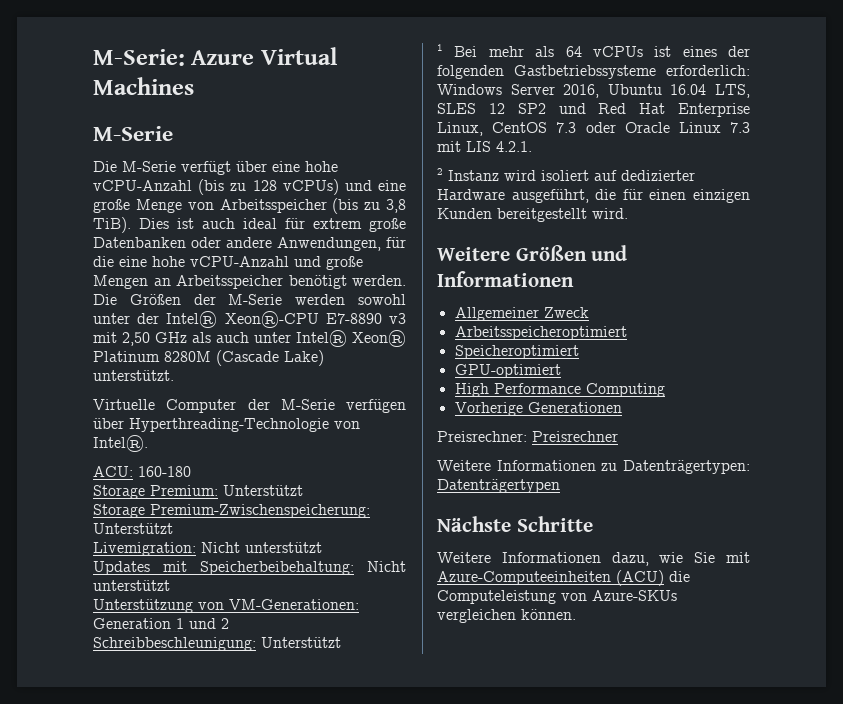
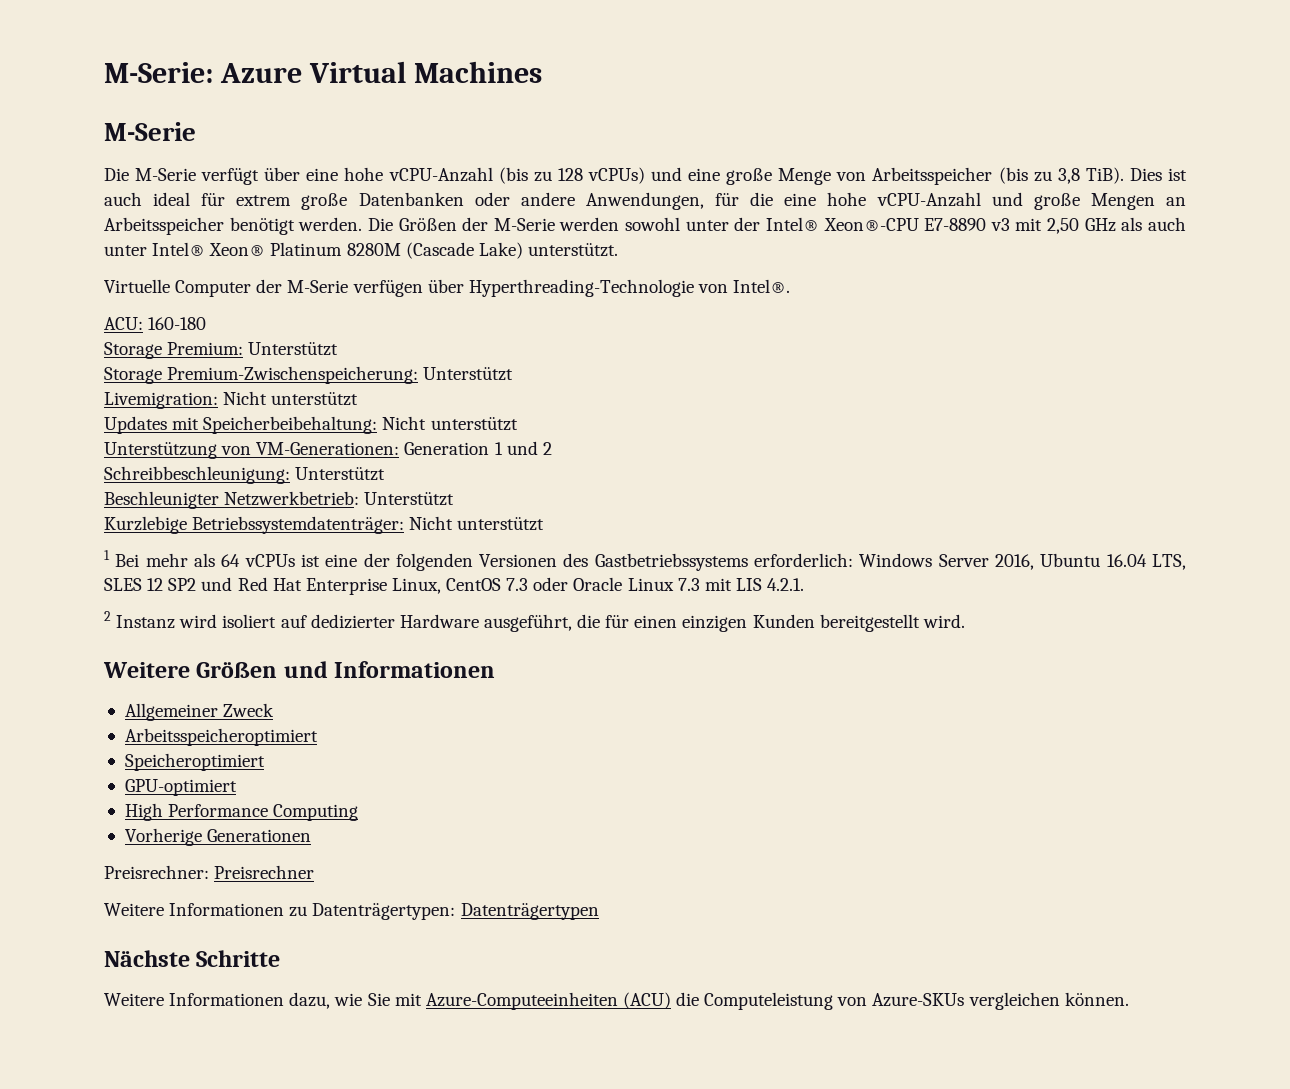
(341, 642) none -> [104,491,455,509] [104,516,545,534] // Beschleunigter Netzwerkbetrieb: Unterstützt // Kurzlebige Betriebssystemdatenträger: Nicht unterstützt
[682,46,717,57] eines -> [325,554,358,567] eine
[514,65,656,79] Gastbetriebssysteme -> [479,553,748,571] Versionen des Gastbetriebssystems

